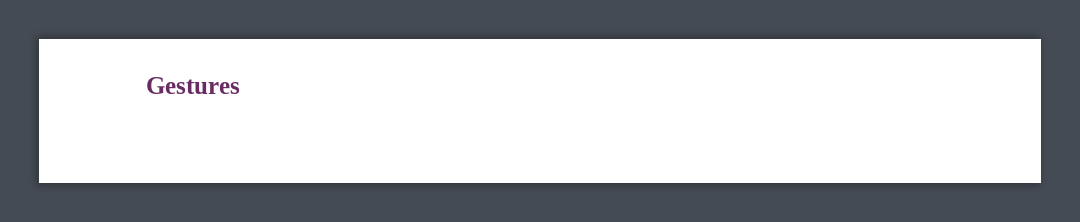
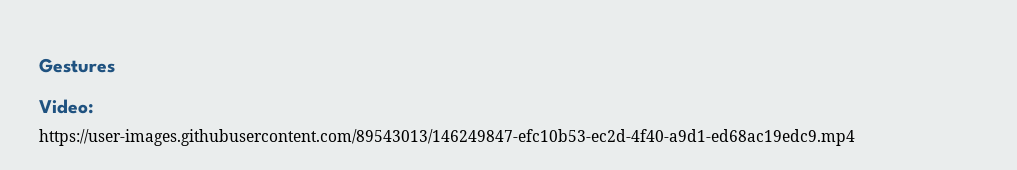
(240, 85) none -> [39,99,94,114] [39,129,855,146] // Video: // https://user-images.githubusercontent.com/89543013/146249847-efc10b53-ec2d-4f40-a9d1-ed68ac19edc9.mp4

